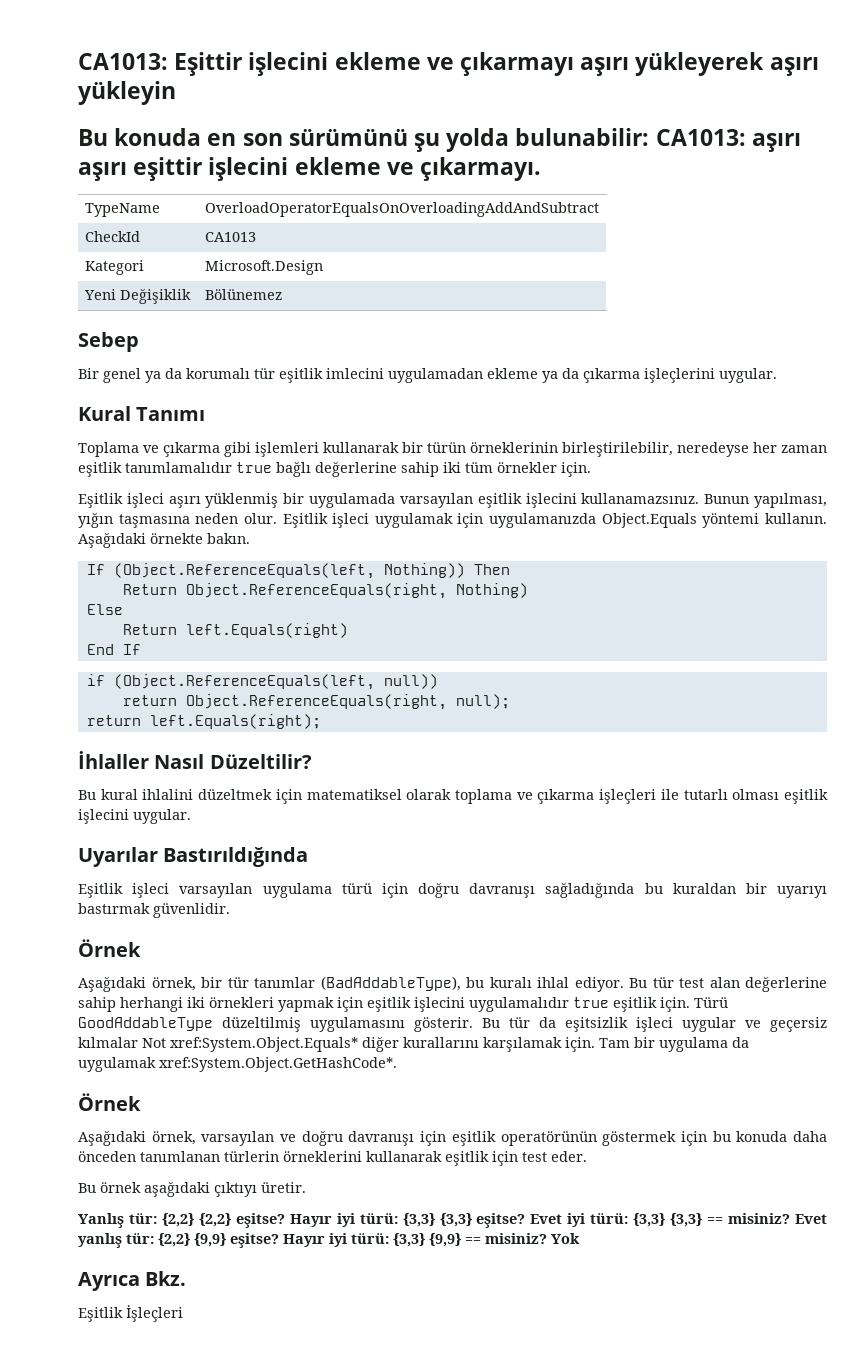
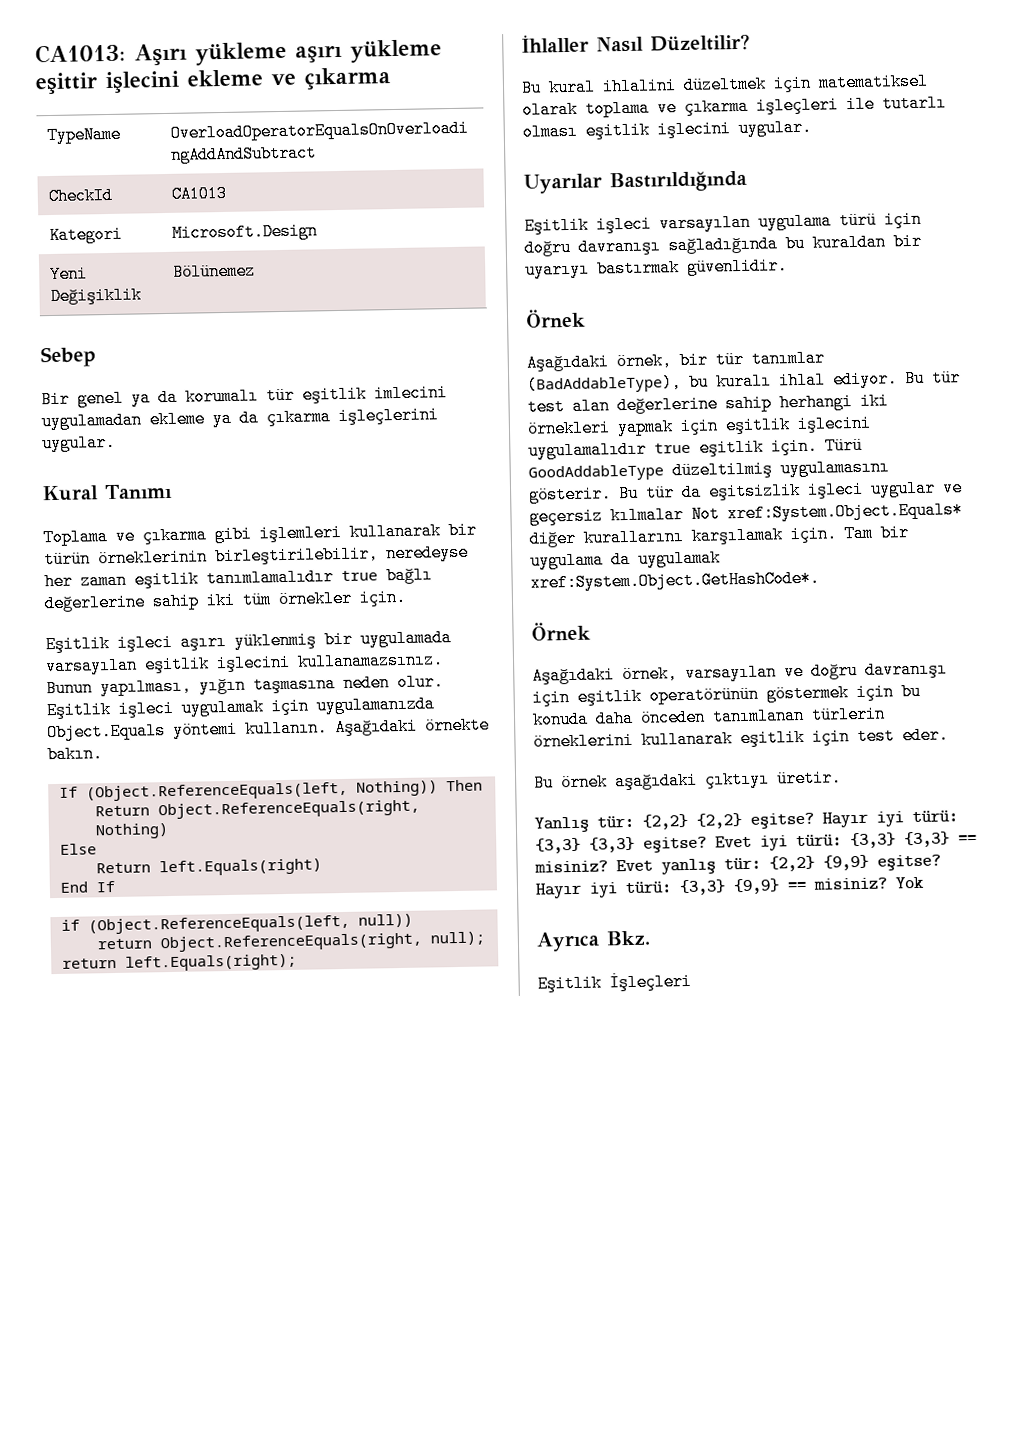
[78,52,819,76] [78,81,176,105] [78,128,801,152] [78,162,127,181] CA1013: Eşittir işlecini ekleme ve çıkarmayı aşırı yükleyerek aşırı yükleyin // Bu konuda en son sürümünü şu yolda bulunabilir: CA1013: aşırı aşırı -> [35,39,442,66] CA1013: Aşırı yükleme aşırı yükleme
[420,157,542,181] çıkarmayı. -> [304,67,392,90] çıkarma

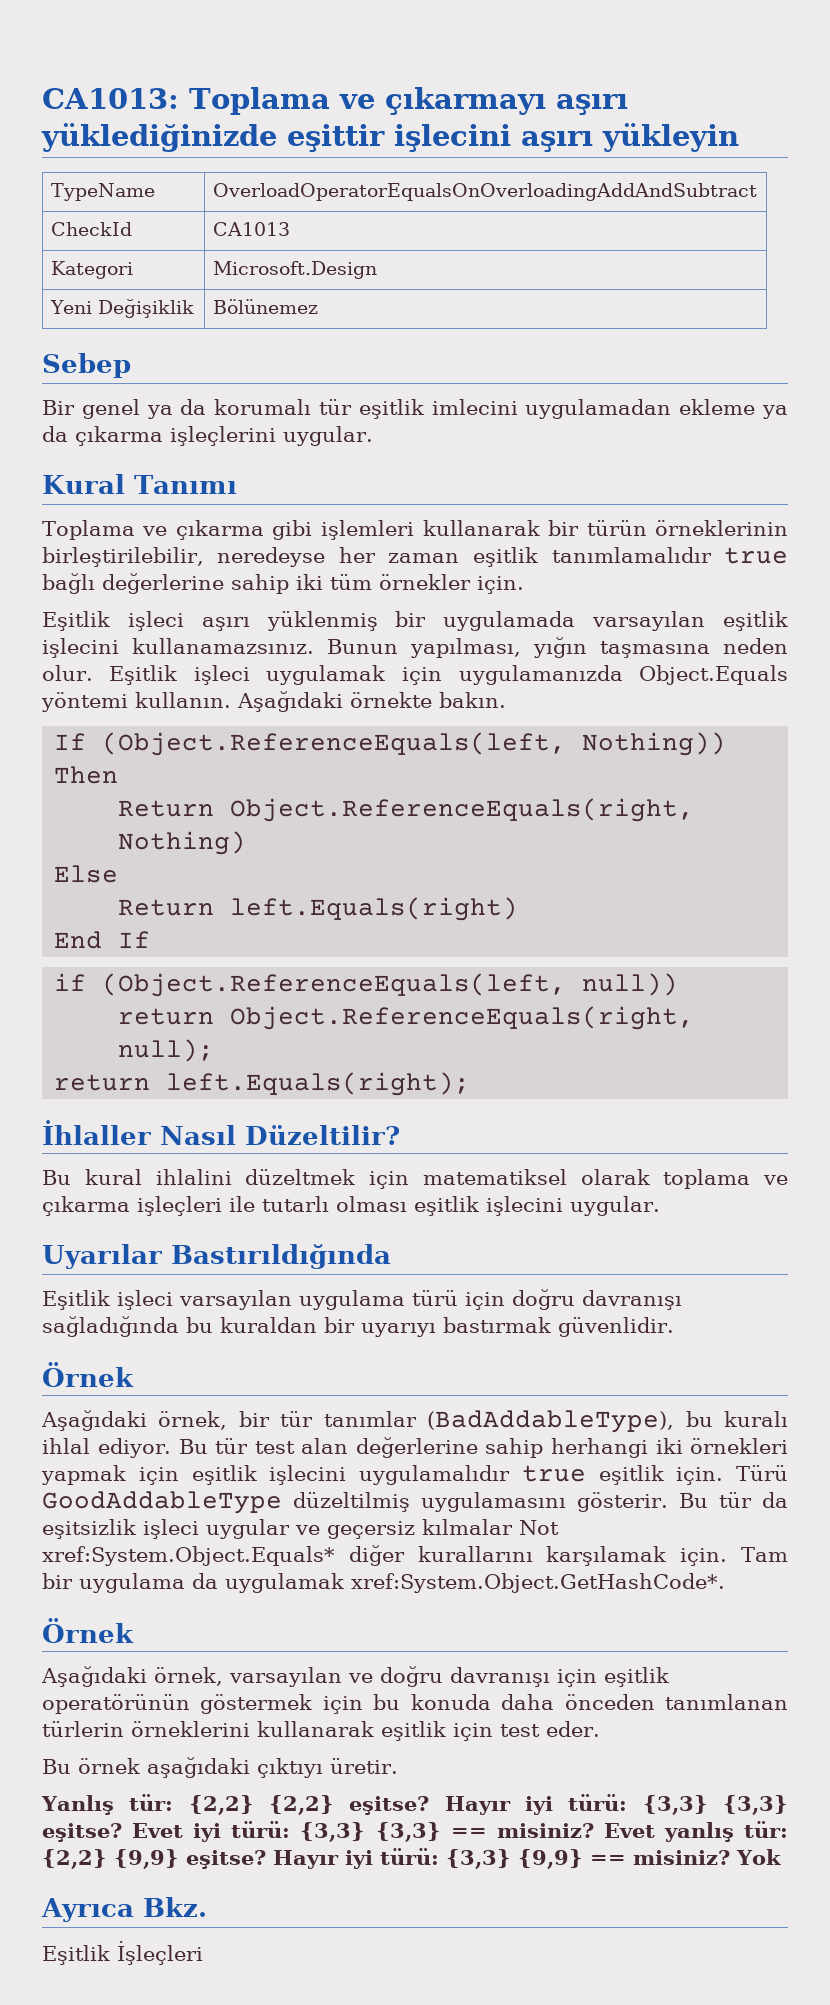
[134,39,442,66] [35,67,392,95] Aşırı yükleme aşırı yükleme eşittir işlecini ekleme ve çıkarma -> [189,87,628,115] [41,123,739,152] Toplama ve çıkarmayı aşırı yüklediğinizde eşittir işlecini aşırı yükleyin

